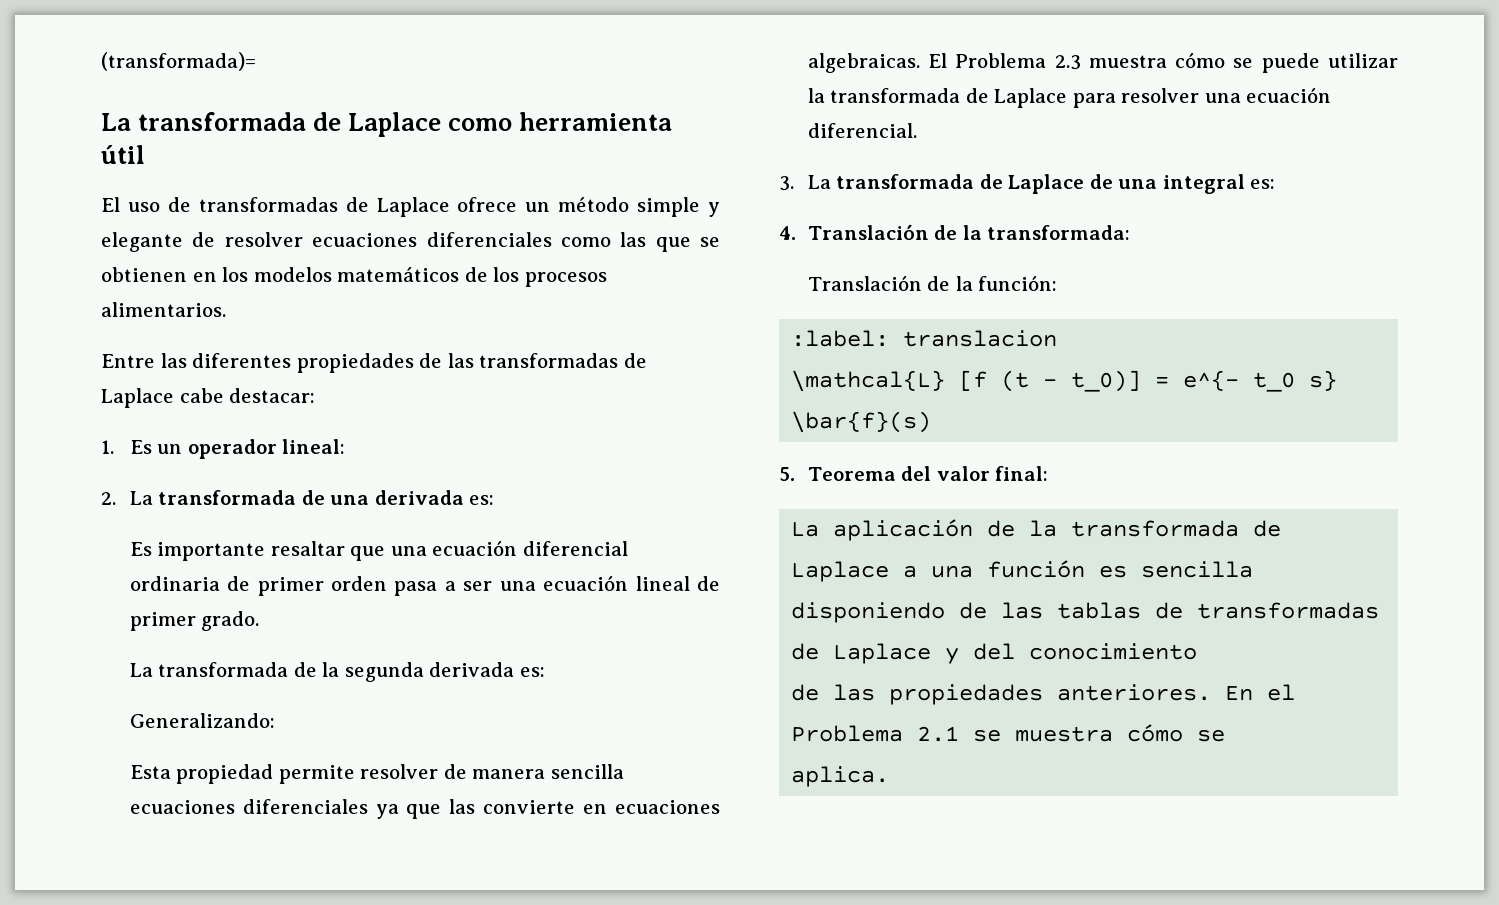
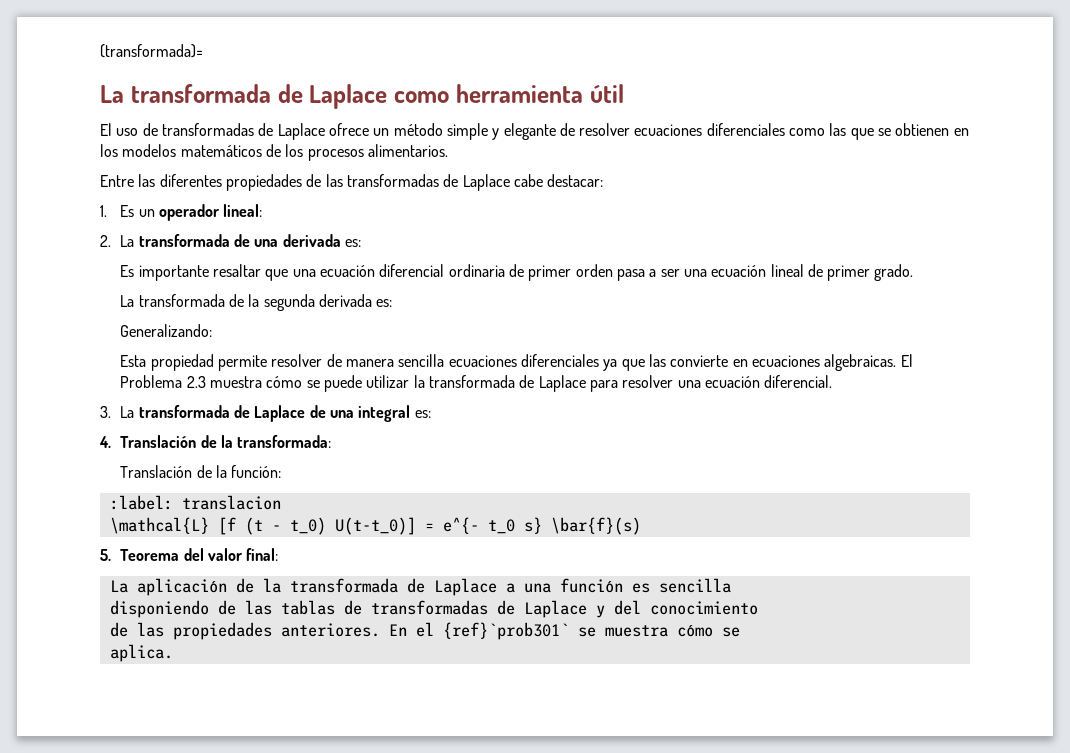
[1071,370,1142,392] t_0)] -> [289,517,416,535] t_0) U(t-t_0)]
[791,725,960,742] Problema 2.1 -> [442,622,569,640] {ref}`prob301`

